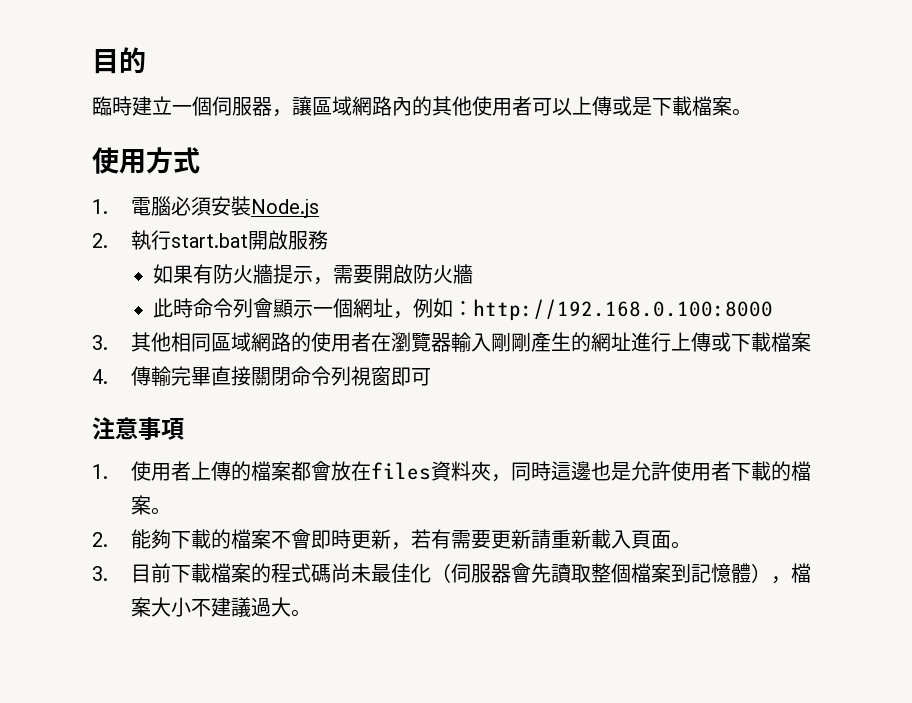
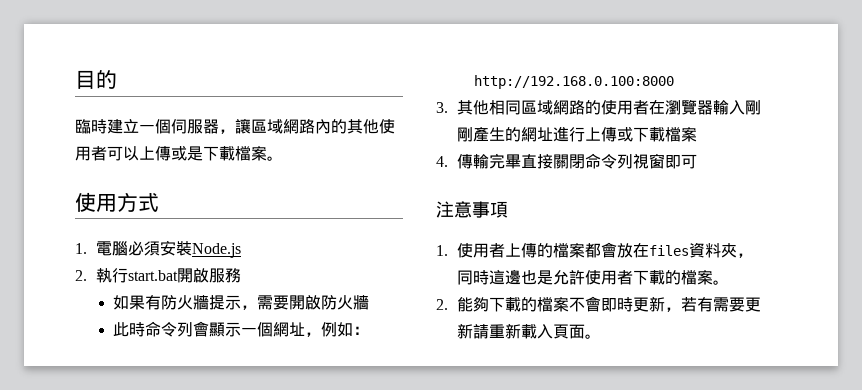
[92,563,811,584] [130,597,311,617] // 3.目前下載檔案的程式碼尚未最佳化（伺服器會先讀取整個檔案到記憶體），檔案大小不建議過大。 -> (601, 336) none

